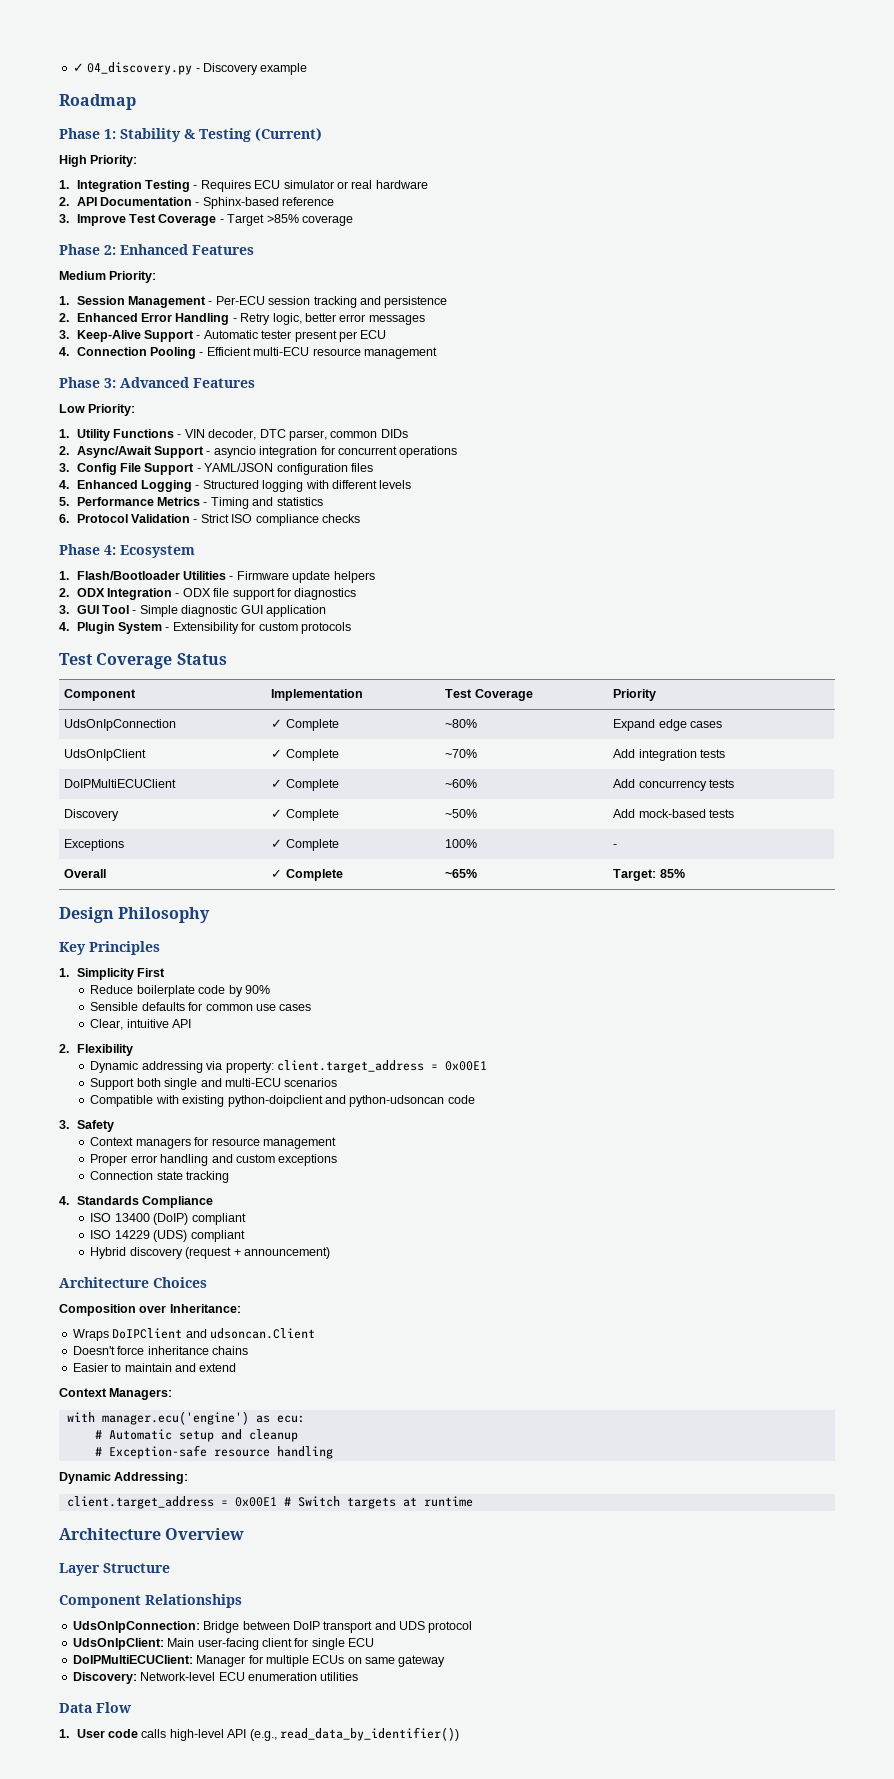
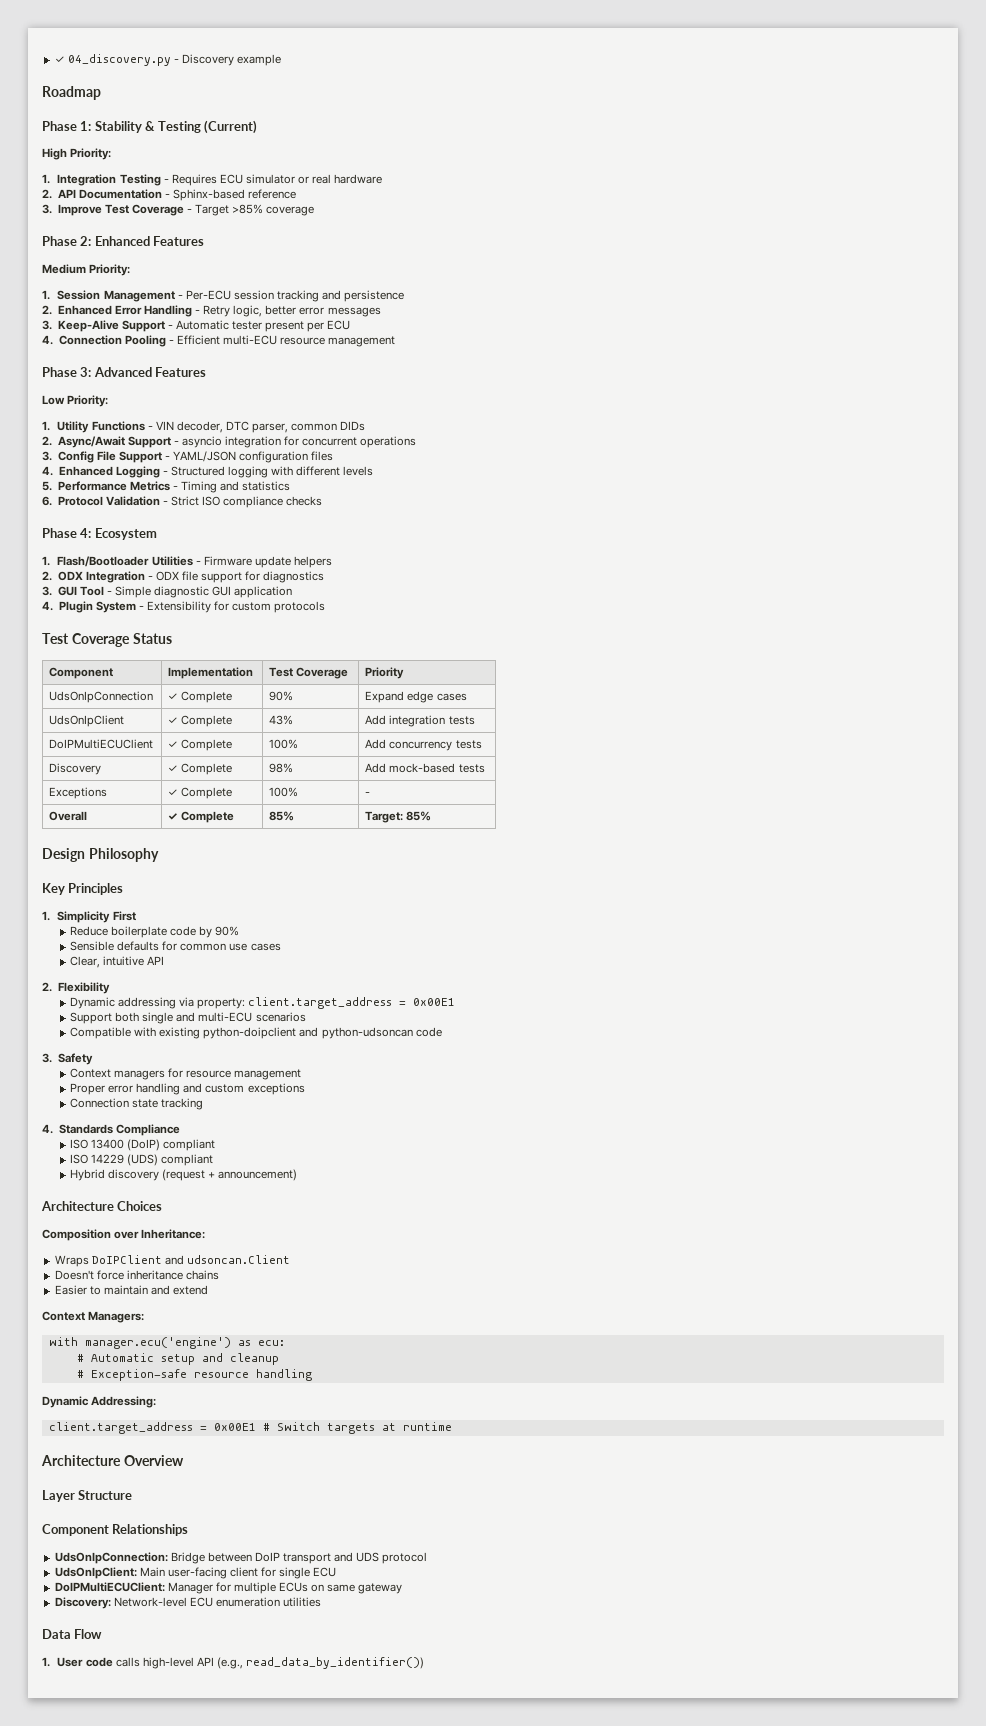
[445,719,478,728] ~80% -> [269,691,294,701] 90%
[445,749,478,758] ~70% -> [269,715,294,725] 43%
[445,779,478,788] ~60% -> [269,739,299,749] 100%
[445,809,478,818] ~50% -> [269,763,294,773] 98%
[445,869,478,878] ~65% -> [269,811,295,821] 85%

